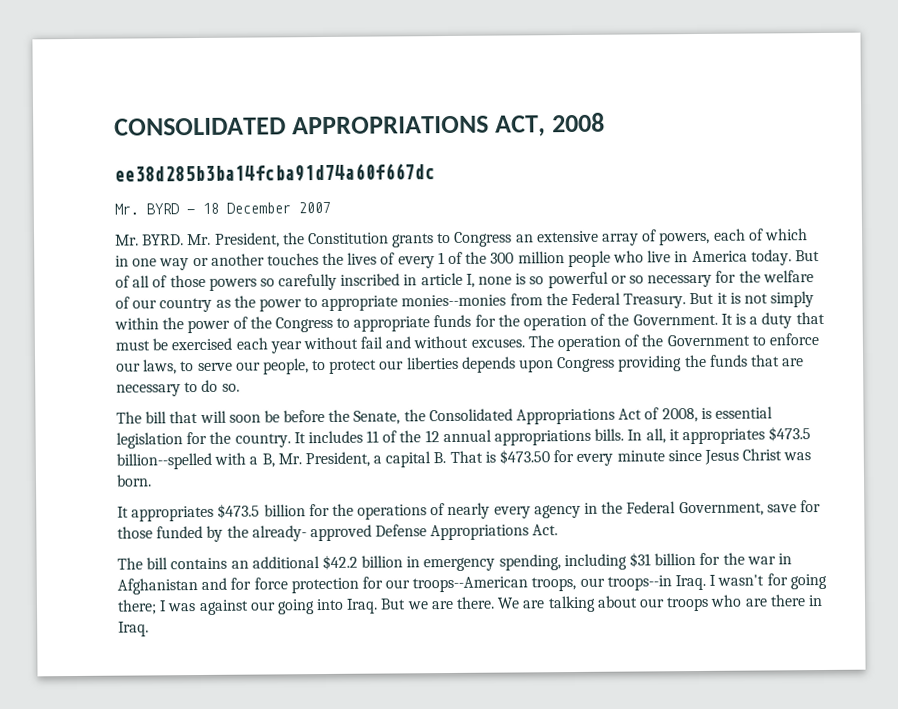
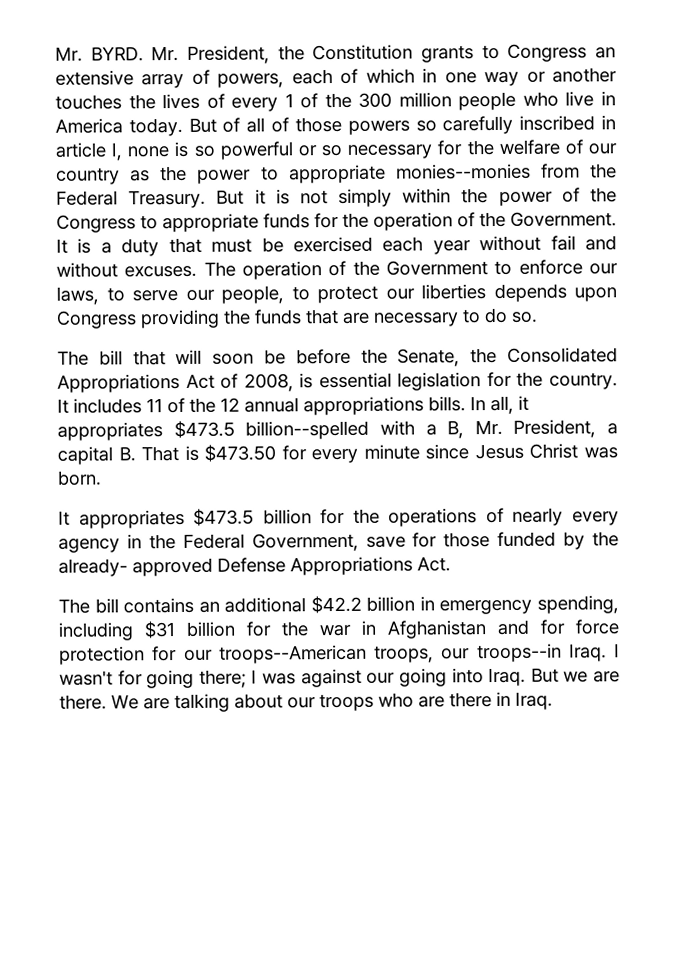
[114,112,605,137] [114,163,435,183] [114,201,331,215] CONSOLIDATED APPROPRIATIONS ACT, 2008 // ee38d285b3ba14fcba91d74a60f667dc // Mr. BYRD — 18 December 2007 // -> (55, 54) none

